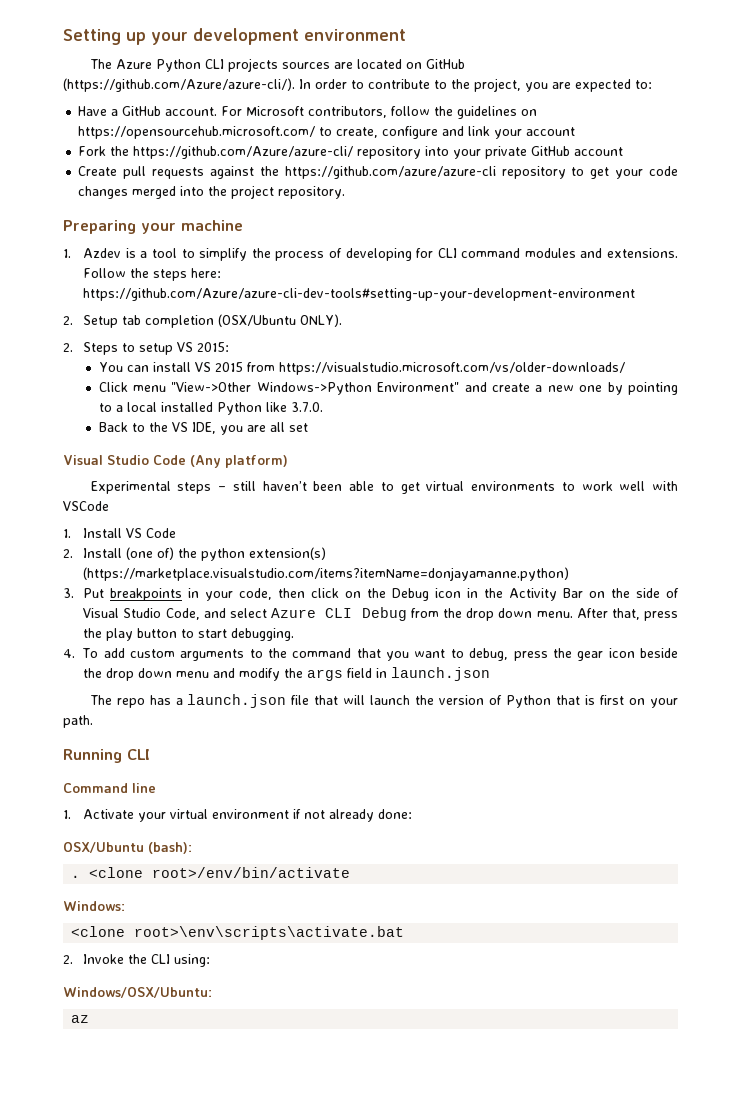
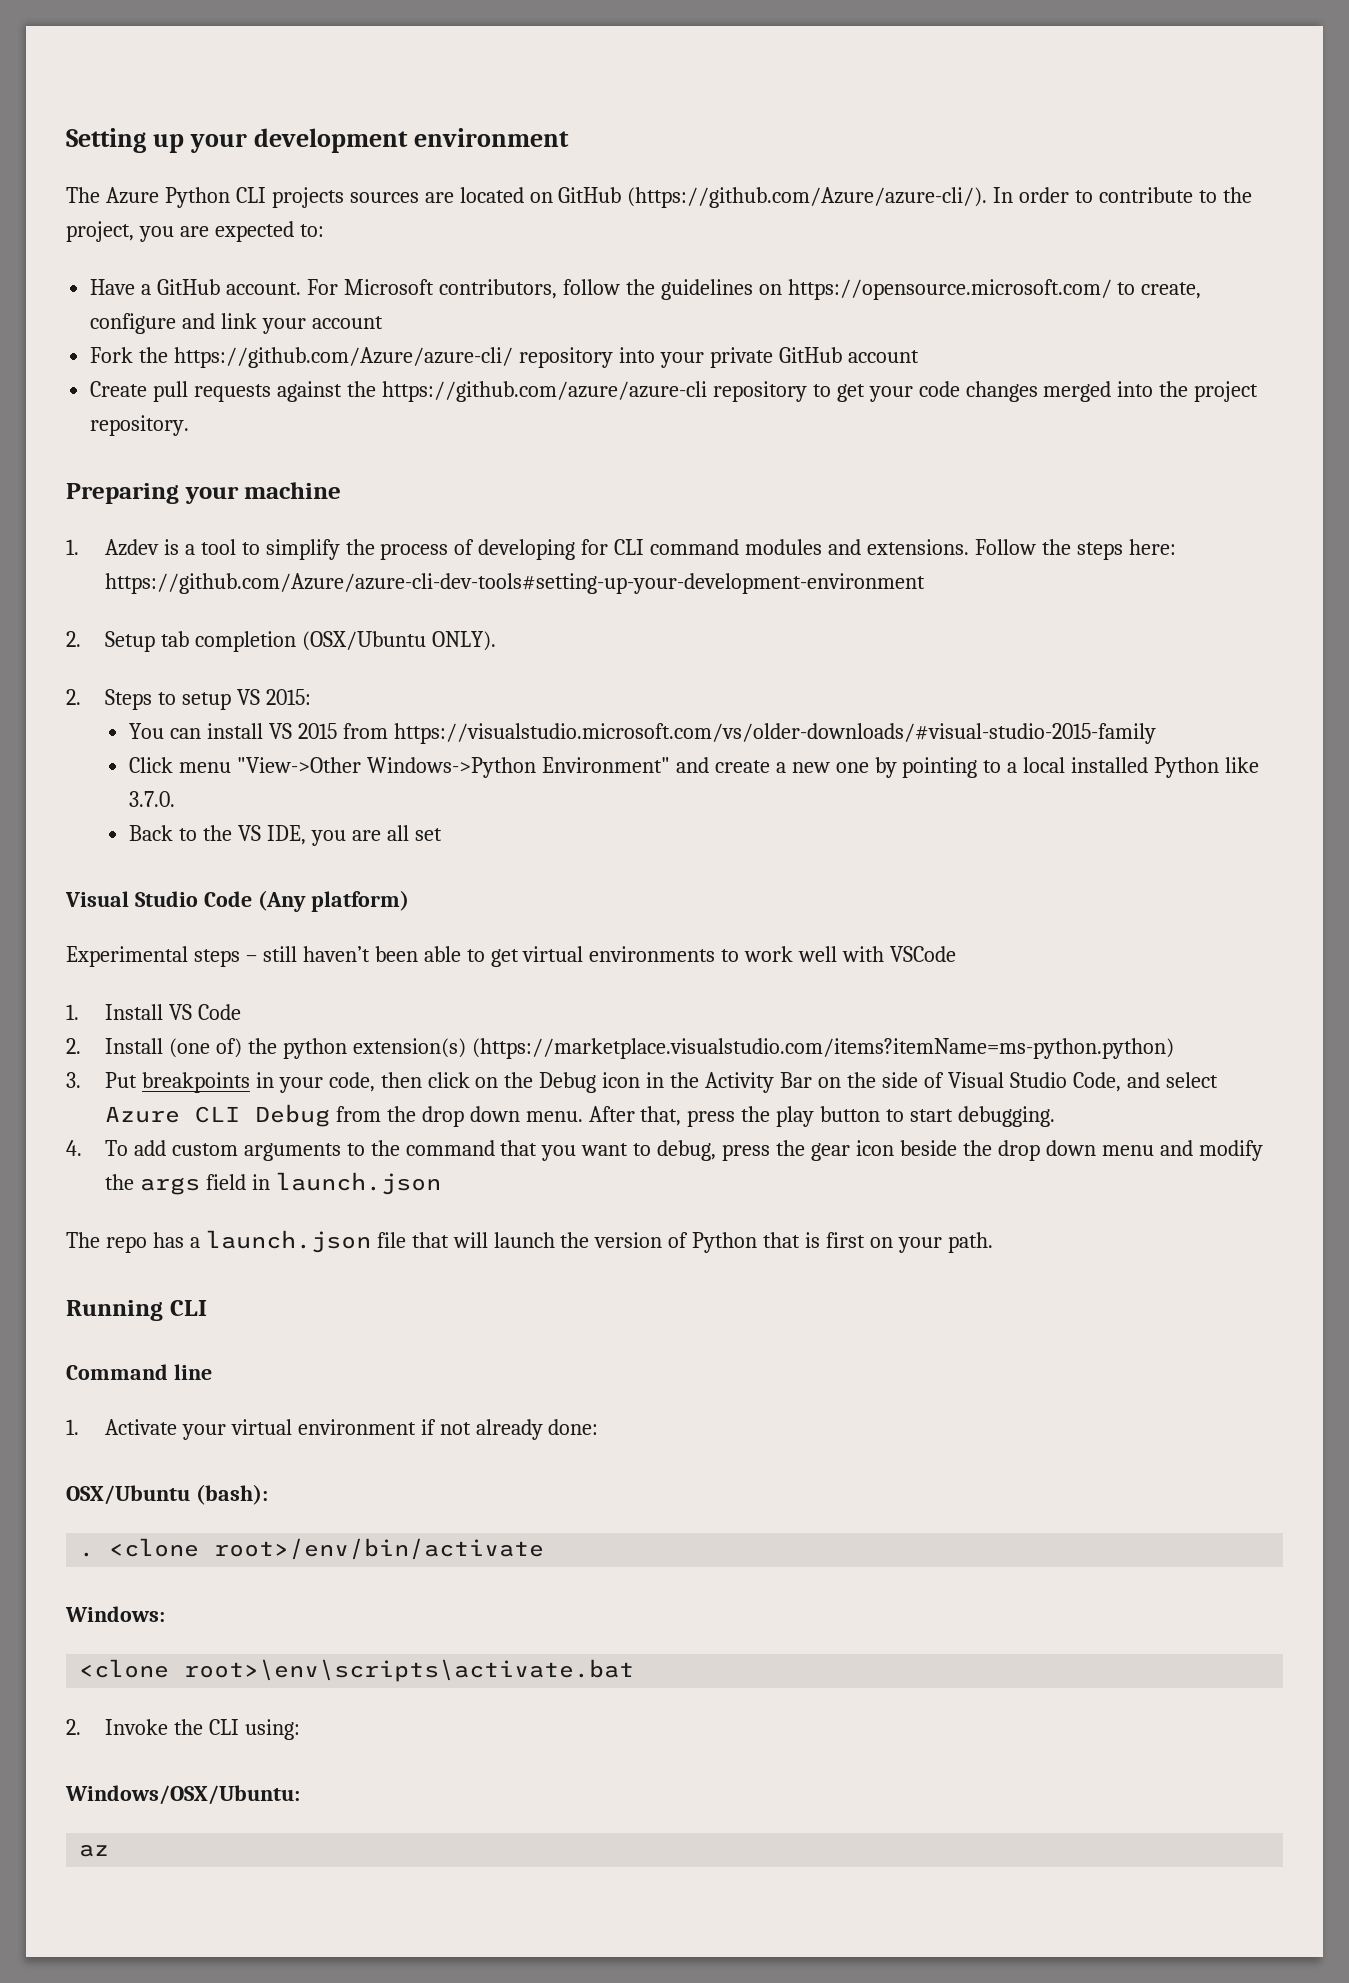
[78,126,316,139] https://opensourcehub.microsoft.com/ -> [787,279,1112,300] https://opensource.microsoft.com/
[278,362,625,375] https://visualstudio.microsoft.com/vs/older-downloads/ -> [393,723,1156,744] https://visualstudio.microsoft.com/vs/older-downloads/#visual-studio-2015-family
[83,567,570,581] (https://marketplace.visualstudio.com/items?itemName=donjayamanne.python) -> [471,1038,1174,1059] (https://marketplace.visualstudio.com/items?itemName=ms-python.python)

